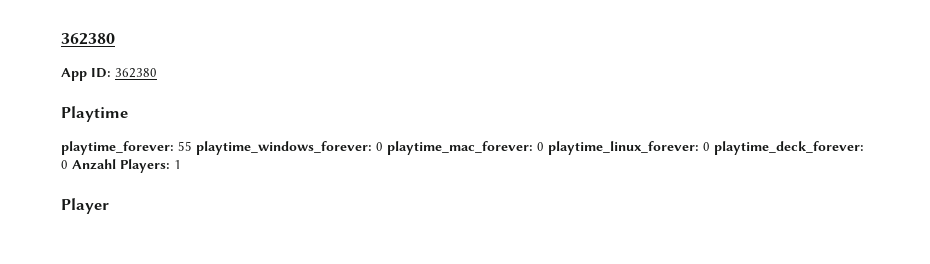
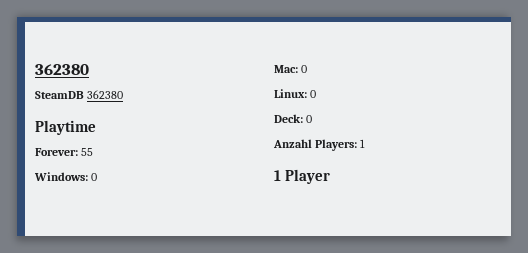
[61,33,115,45] [61,68,111,81] 362380 // App ID: -> [35,64,89,75] [35,91,84,99] 362380 // SteamDB
[61,141,174,155] playtime_forever: -> [35,148,78,156] Forever:
[196,141,864,155] [61,160,68,169] playtime_windows_forever: 0 playtime_mac_forever: 0 playtime_linux_forever: 0 playtime_deck_forever: 0 -> [34,172,98,181] [274,65,308,73] [274,89,317,98] [274,114,313,123] // Windows: 0 // Mac: 0 // Linux: 0 // Deck: 0 //
(181, 164) none -> [274,170,281,181] 1

